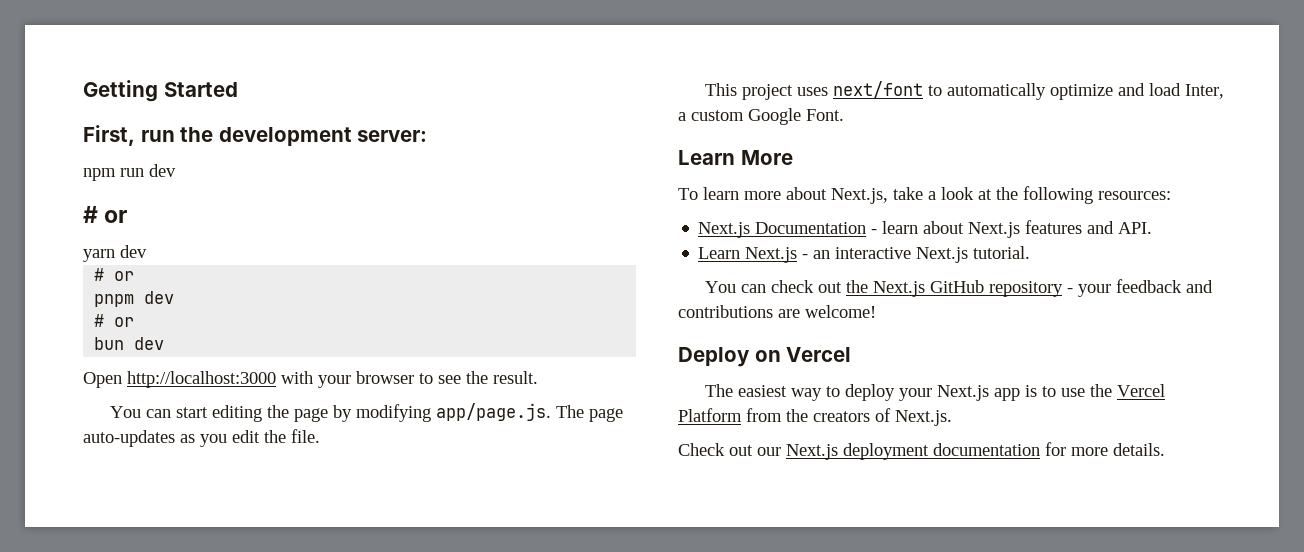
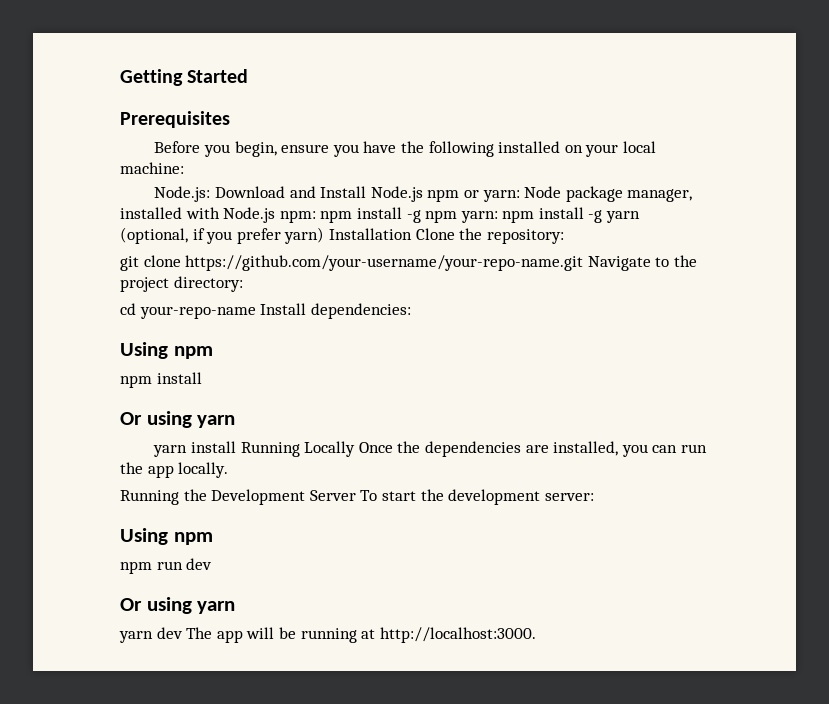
[83,125,175,146] First, run -> [120,111,230,128] [154,141,656,157] [120,162,184,174] [154,186,693,202] [120,207,641,223] [120,227,564,244] [120,255,697,271] [120,276,243,292] [120,303,411,319] [120,342,213,359] [120,372,202,388] [120,411,236,428] [153,441,707,457] [120,462,229,478] [120,489,416,505] Prerequisites // Before you begin, ensure you have the following installed on your local machine: // Node.js: Download and Install Node.js npm or yarn: Node package manager, installed with Node.js npm: npm install -g npm yarn: npm install -g yarn (optional, if you prefer yarn) Installation Clone the repository: // git clone https://github.com/your-username/your-repo-name.git Navigate to the project directory: // cd your-repo-name Install dependencies: // Using npm // npm install // Or using yarn // yarn install Running Locally Once the dependencies are installed, you can run the app locally. // Running the Development Server To start
(428, 136) none -> [120,528,213,545] // Using npm
[83,206,128,223] # or -> [120,597,236,614] Or using yarn
[94,268,135,281] [94,291,175,307] [94,314,135,327] [94,337,165,350] [83,371,538,388] [109,403,623,422] [83,429,320,447] [704,81,1224,100] [678,108,844,125] [678,150,793,165] [678,186,1171,204] [698,220,1153,238] [698,246,1031,263] [704,279,1213,297] [678,305,876,318] [678,347,852,367] [704,384,1165,401] [678,408,952,426] [678,442,1165,460] // # or // pnpm dev // # or // bun dev // Open http://localhost:3000 with your browser to see the result. // You can start editing the page by modifying app/page.js. The page auto-updates as you edit the file. // This project uses next/font to automatically optimize and load Inter, a custom Google Font. // Learn More // To learn more about Next.js, take a look at the following resources: // Next.js Documentation - learn about Next.js features and API. // Learn Next.js - an interactive Next.js tutorial. // You can check out the Next.js GitHub repository - your feedback and contributions are welcome! // Deploy on Vercel // The easiest way to deploy your Next.js app is to use the Vercel Platform from the creators of Next.js. // Check out our Next.js deployment documentation for more details. -> [186,627,536,643] The app will be running at http://localhost:3000.

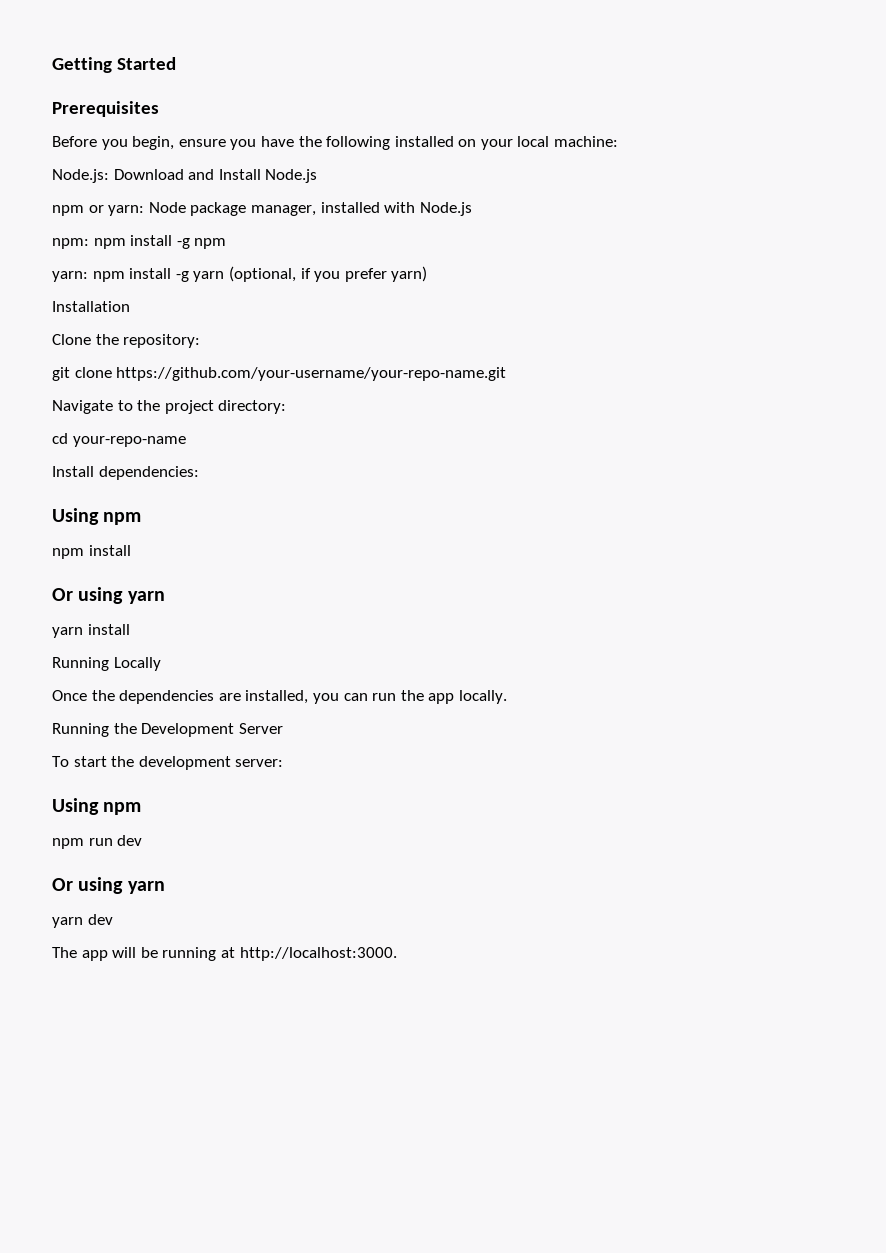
(423, 194) none -> (318, 176) //
(276, 215) none -> (472, 209) //
(458, 216) none -> (227, 243) //
(325, 235) none -> (428, 274) //
(412, 234) none -> (130, 306) //
(584, 263) none -> (507, 374) //
(256, 312) none -> (186, 441) //
(236, 447) none -> (130, 629) //
(356, 449) none -> (161, 664) //
(356, 495) none -> (283, 728) //
(183, 633) none -> (113, 919) //

